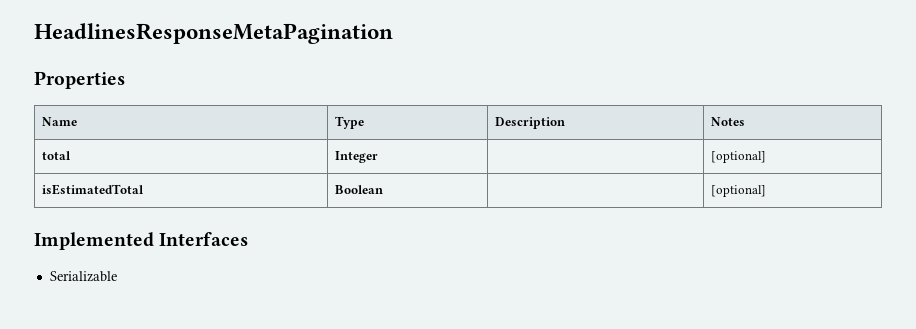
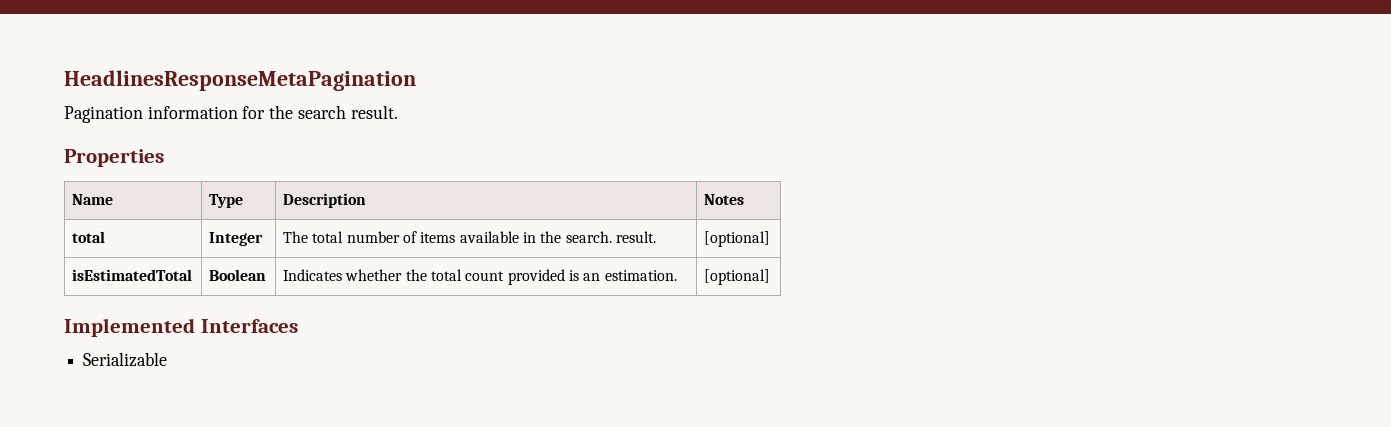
(393, 33) none -> [64,105,398,123] // Pagination information for the search result.
[710,151,766,163] [41,184,144,195] [334,185,383,194] | [optional] // isEstimatedTotal | Boolean | -> [283,231,657,243] [704,231,771,247] [72,269,193,281] [209,269,267,281] [283,269,677,285] The total number of items available in the search. result. | [optional] // isEstimatedTotal | Boolean | Indicates whether the total count provided is an estimation.

